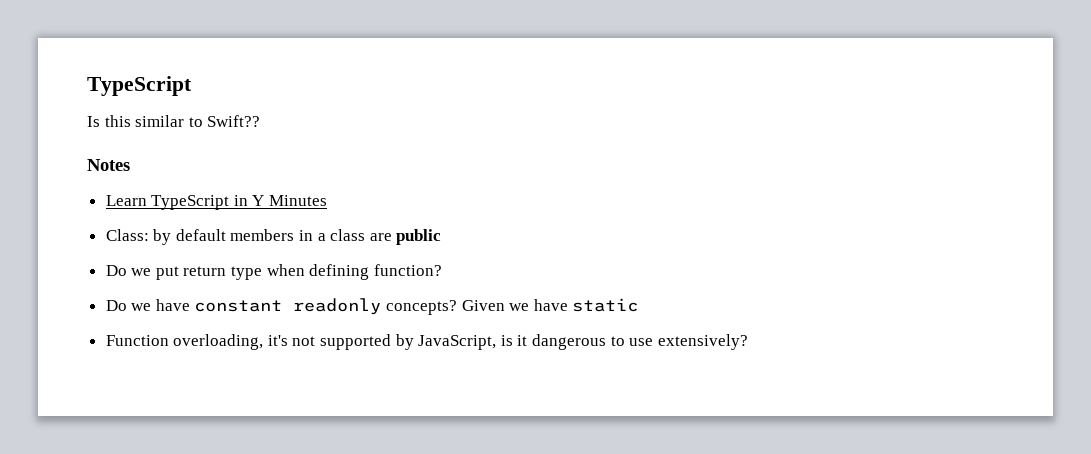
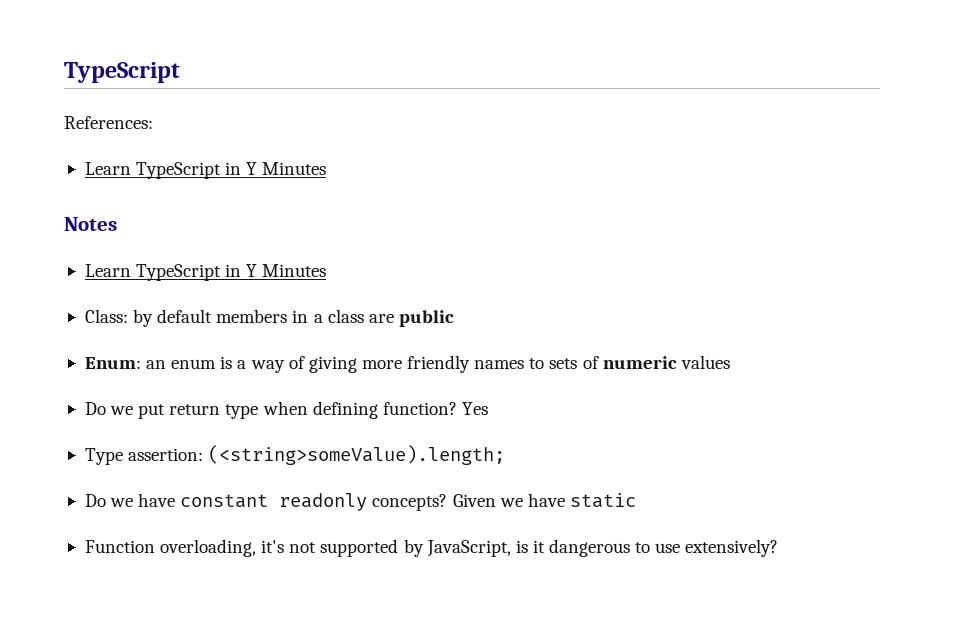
[87,115,261,127] Is this similar to Swift?? -> [64,116,153,129] [84,162,327,179] References: // Learn TypeScript in Y Minutes
(442, 237) none -> [84,355,730,373] // Enum: an enum is a way of giving more friendly names to sets of numeric values
(442, 270) none -> [461,402,488,415] [84,445,506,465] Yes // Type assertion: (<string>someValue).length;

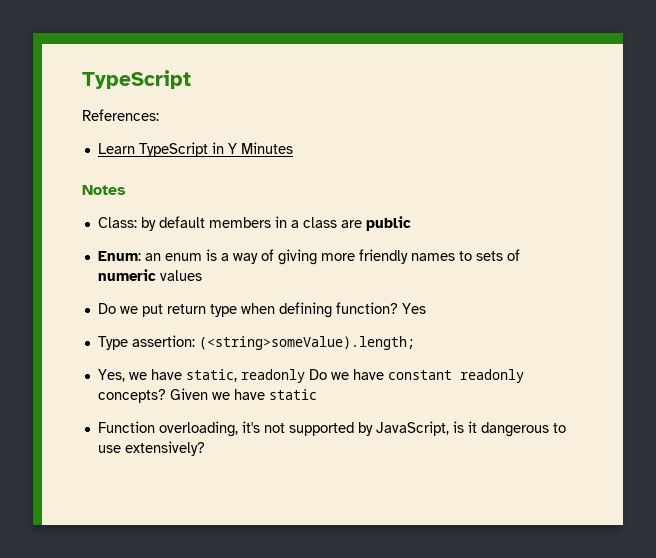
[84,264,327,281] // Learn TypeScript in Y Minutes -> (126, 190) none
(506, 455) none -> [97,369,305,383] Yes, we have static, readonly

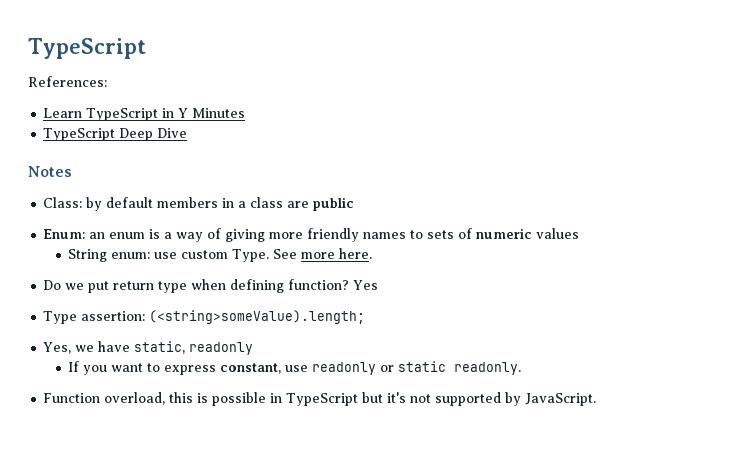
(293, 148) none -> [43,128,188,141] // TypeScript Deep Dive
(202, 275) none -> [68,248,373,262] // String enum: use custom Type. See more here.
[308,369,524,383] [97,388,265,403] Do we have constant readonly concepts? Given we have -> [68,361,395,375] // If you want to express constant, use readonly or
(317, 394) none -> [454,362,522,375] readonly.
[158,421,566,437] [97,441,205,456] overloading, it's not supported by JavaScript, is it dangerous to use extensively? -> [104,392,597,406] overload, this is possible in TypeScript but it's not supported by JavaScript.

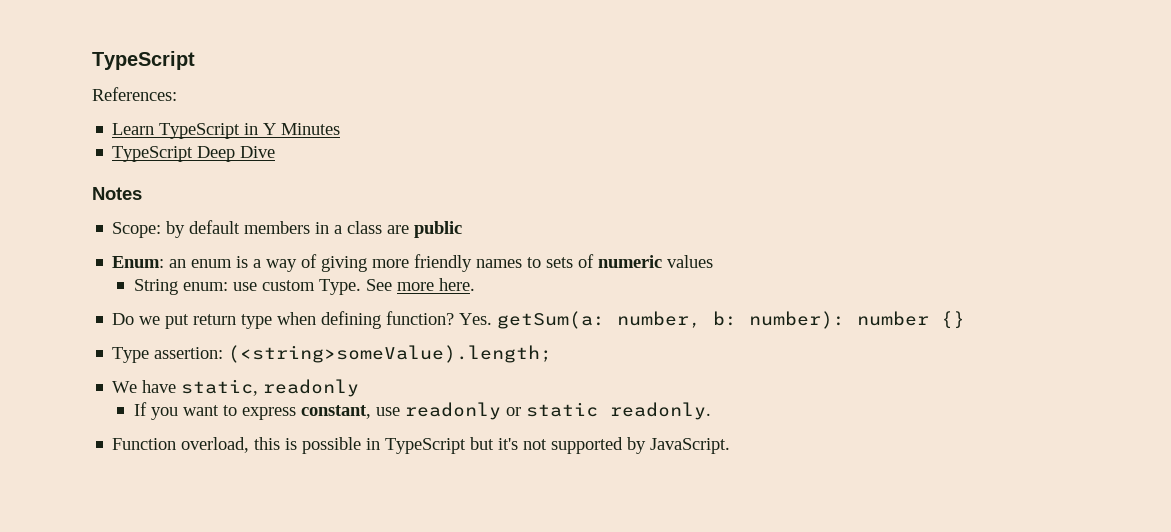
[43,197,83,208] Class: -> [112,222,162,238] Scope:
[353,280,379,290] Yes -> [459,311,966,329] Yes. getSum(a: number, b: number): number {}
[43,342,95,354] Yes, we -> [112,381,138,393] We

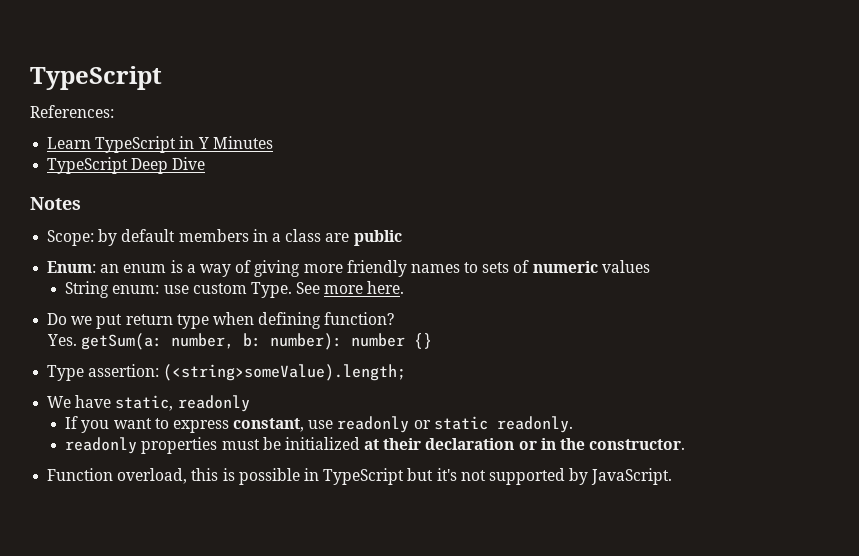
(455, 318) none -> (395, 318) //
(711, 411) none -> [65,437,686,454] // readonly properties must be initialized at their declaration or in the constructor.

